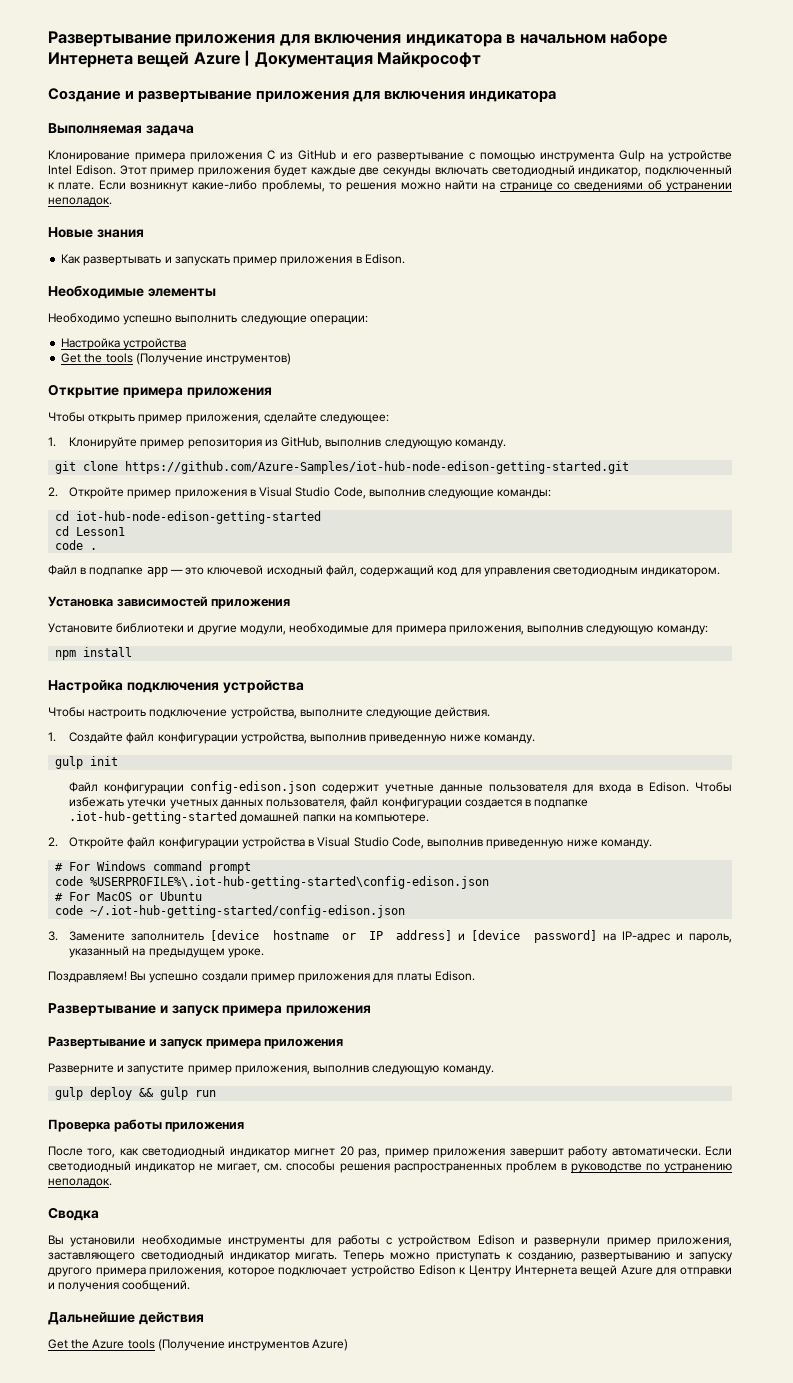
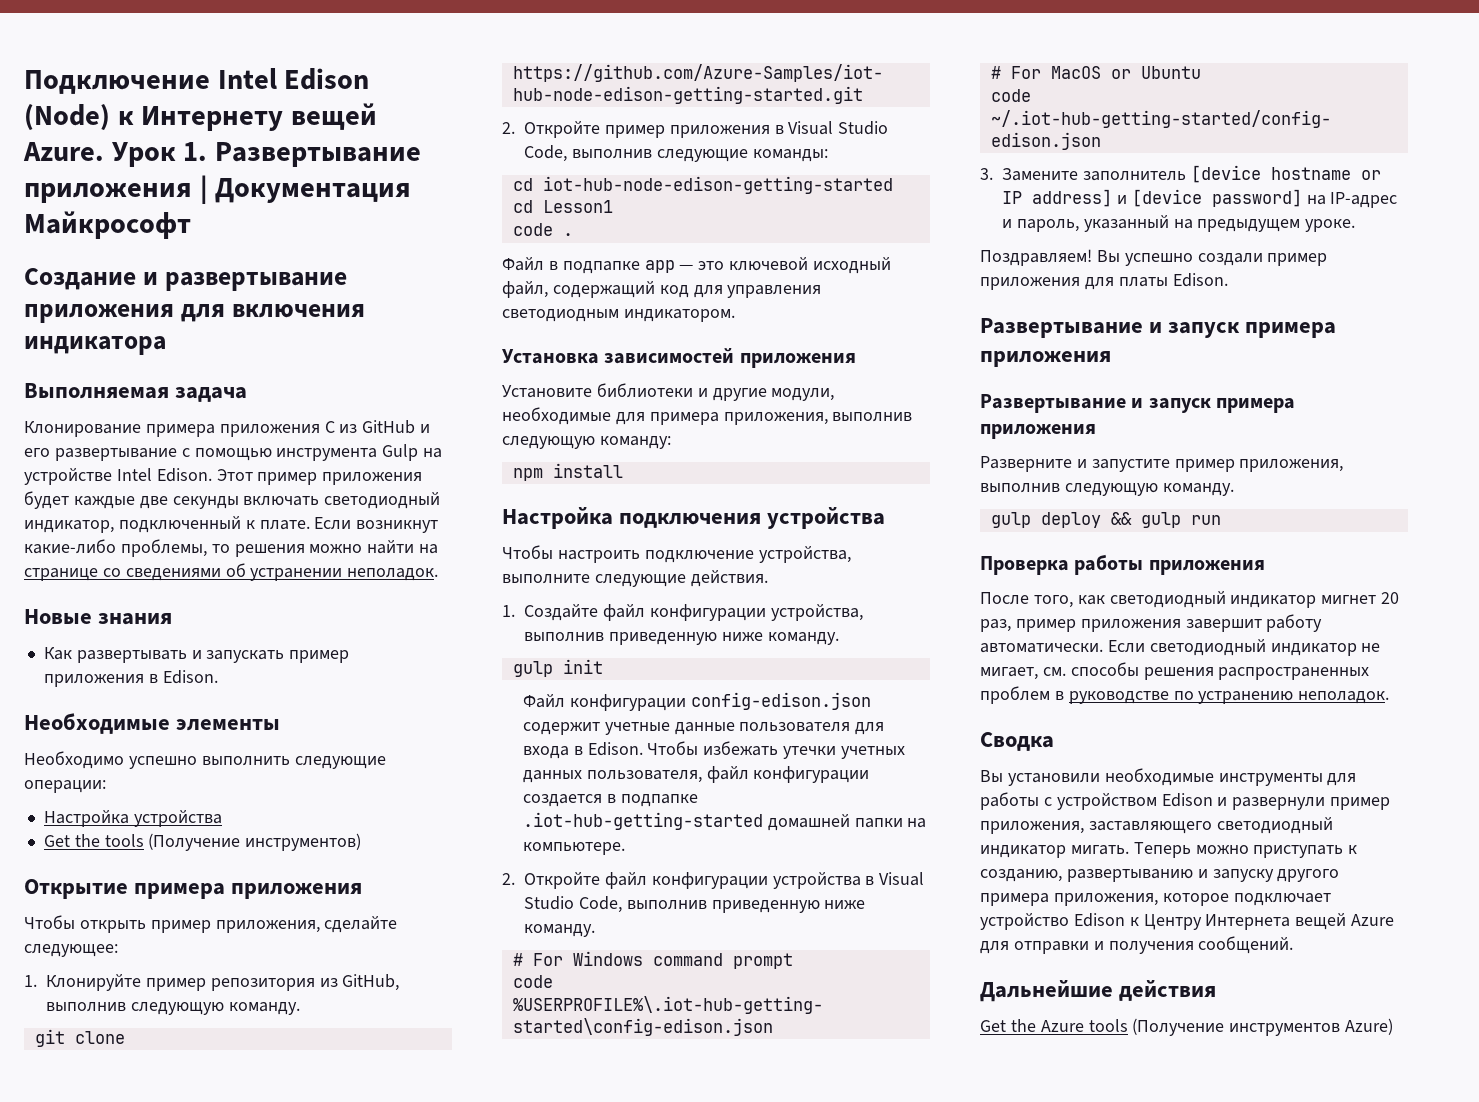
[48,31,668,47] [48,52,240,68] Развертывание приложения для включения индикатора в начальном наборе Интернета вещей Azure -> [24,68,370,94] [24,103,378,131] [23,142,422,167] [24,183,192,203] Подключение Intel Edison (Node) к Интернету вещей Azure. Урок 1. Развертывание приложения

